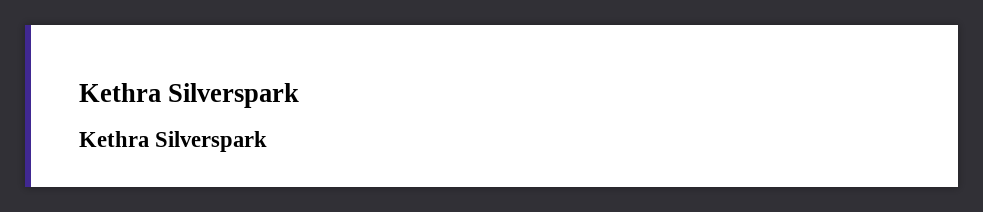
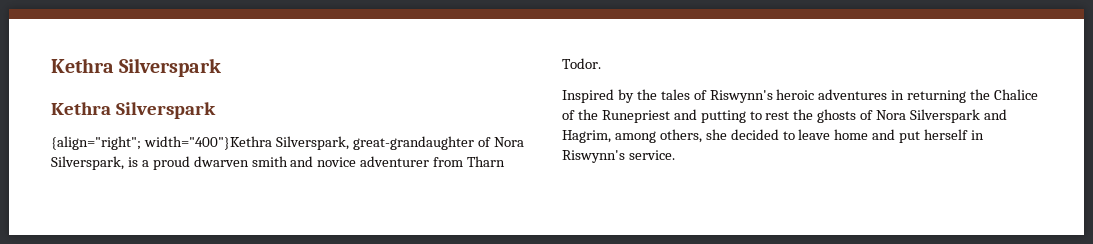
(268, 141) none -> [51,136,524,150] [51,156,506,170] [562,58,601,69] [562,89,1039,103] [562,109,1007,123] [562,129,985,143] [562,150,675,163] // {align="right"; width="400"}Kethra Silverspark, great-grandaughter of Nora Silverspark, is a proud dwarven smith and novice adventurer from Tharn Todor. // Inspired by the tales of Riswynn's heroic adventures in returning the Chalice of the Runepriest and putting to rest the ghosts of Nora Silverspark and Hagrim, among others, she decided to leave home and put herself in Riswynn's service.

